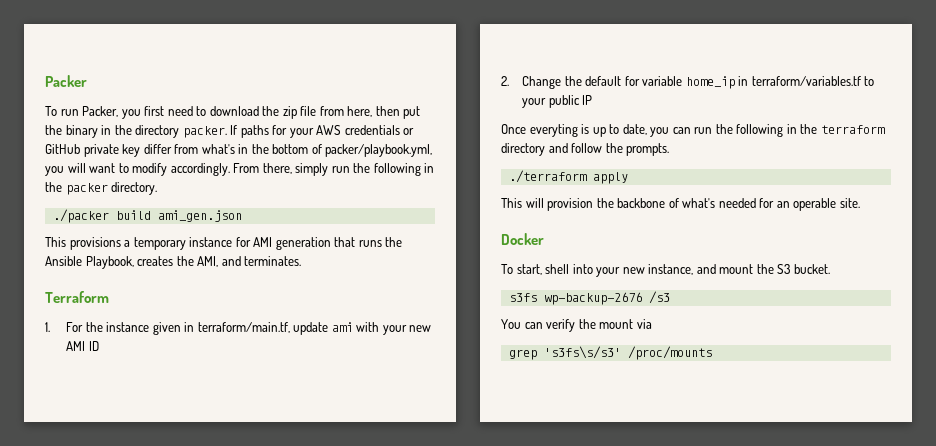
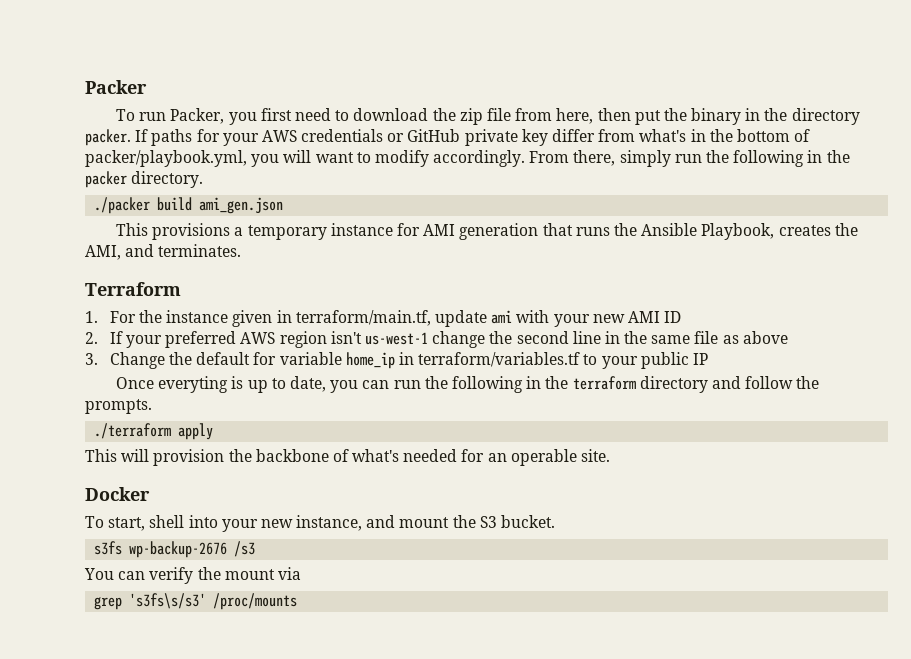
(509, 81) none -> [109,331,788,348] [85,353,98,365] If your preferred AWS region isn't us-west-1 change the second line in the same file as above // 3.

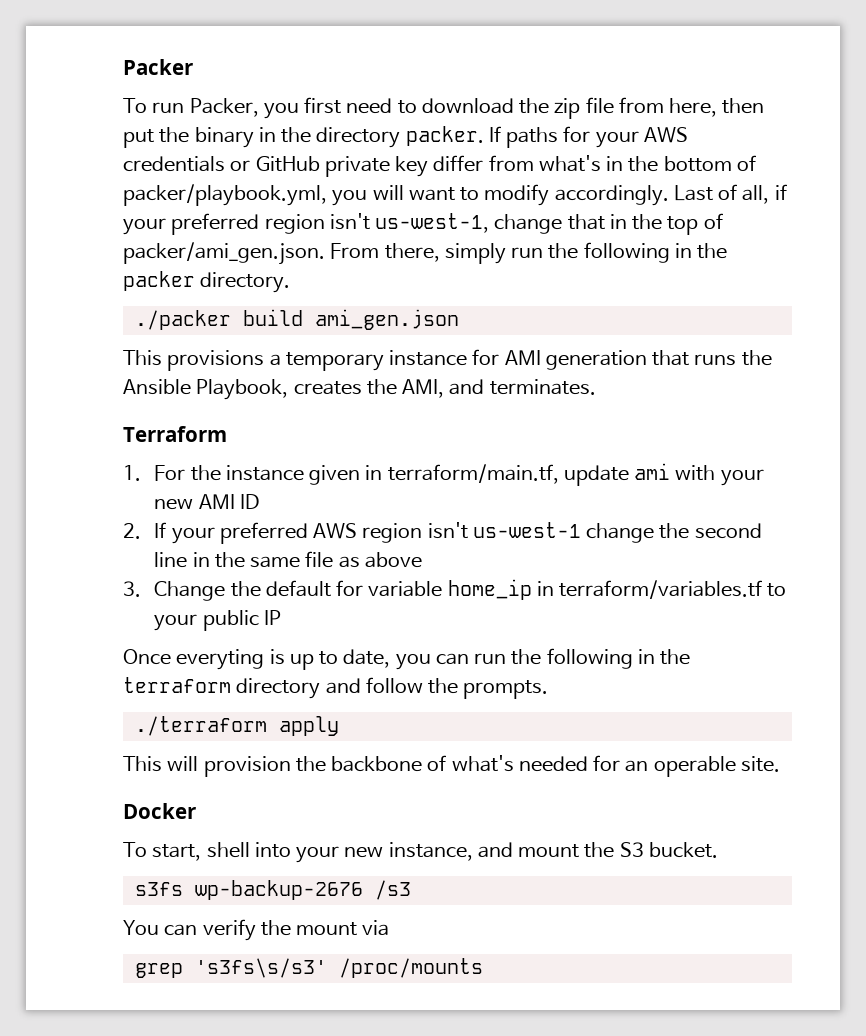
(526, 158) none -> [673,184,787,204] [123,213,723,235] [123,242,325,265] Last of all, if your preferred region isn't us-west-1, change that in the top of packer/ami_gen.json.

